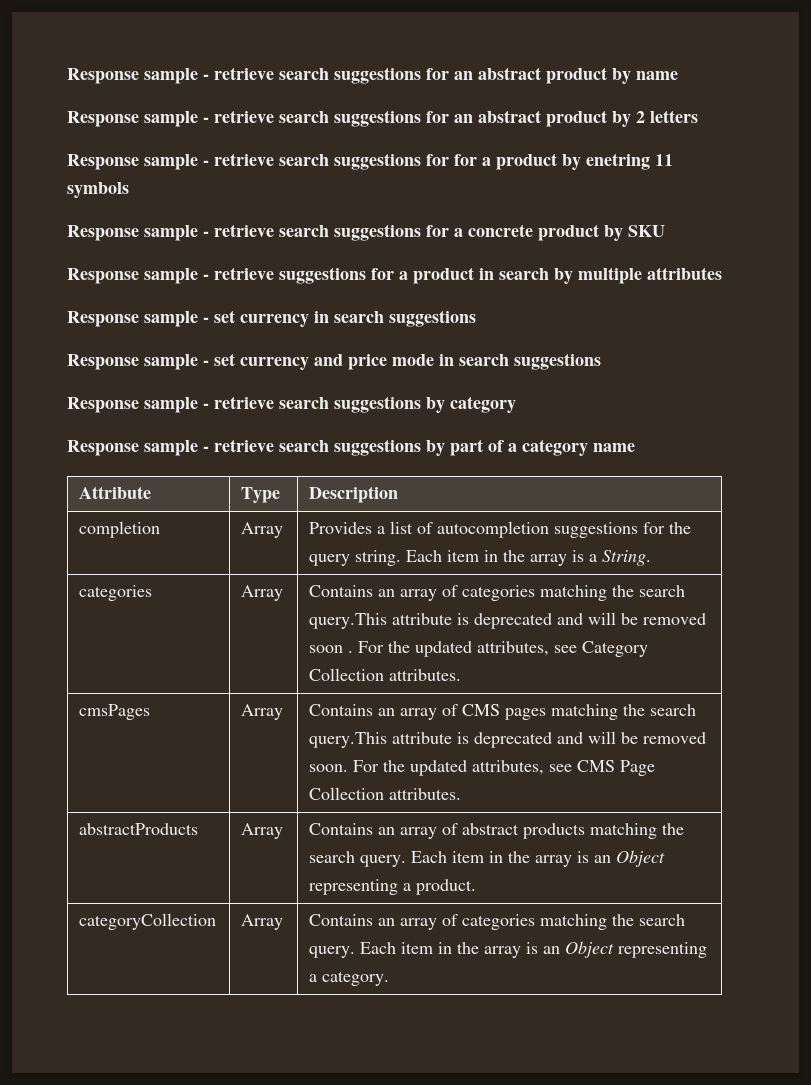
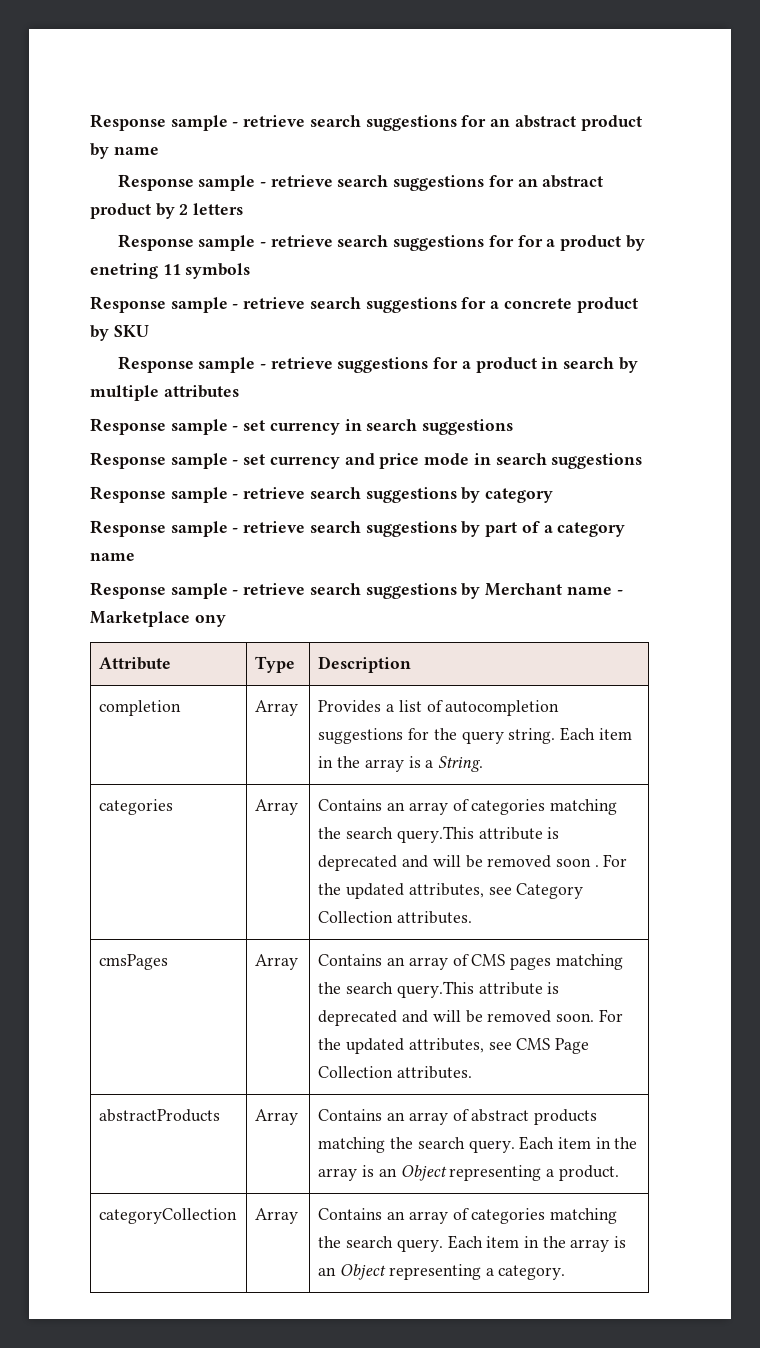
(635, 447) none -> [90,582,623,599] [90,611,226,627] // Response sample - retrieve search suggestions by Merchant name - Marketplace ony

